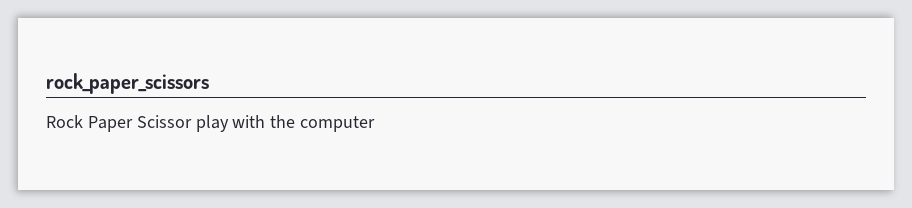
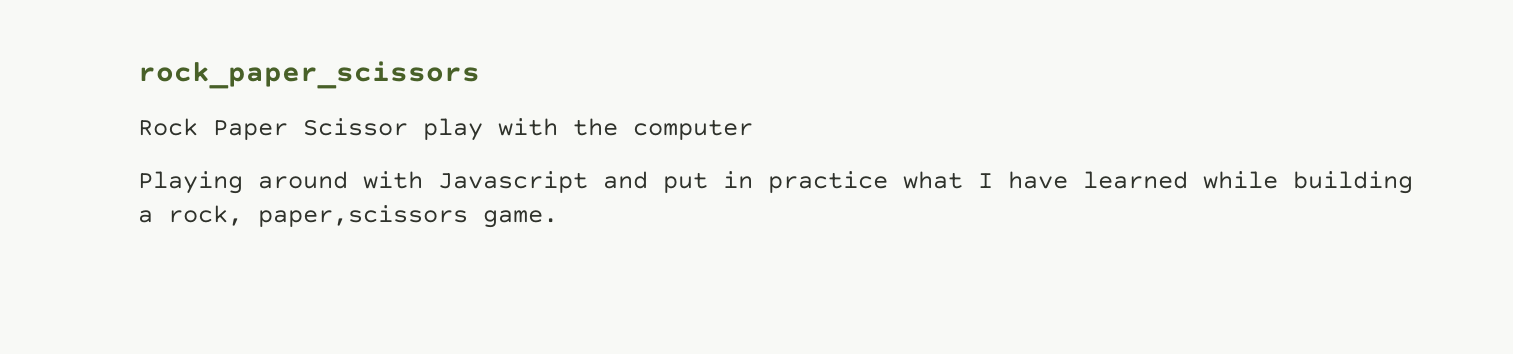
(376, 124) none -> [138,171,1413,194] [138,205,558,228] // Playing around with Javascript and put in practice what I have learned while building a rock, paper,scissors game.

